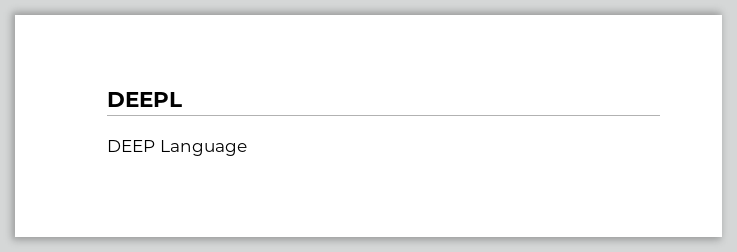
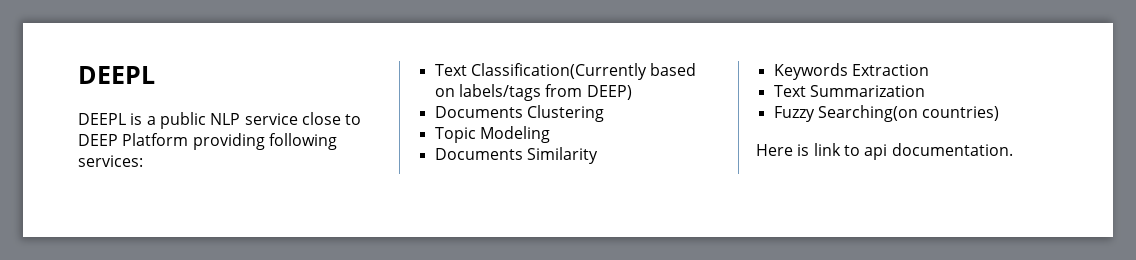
[107,140,247,156] DEEP Language -> [78,112,362,129] [78,133,337,150] [78,155,143,167] [434,63,697,80] [434,84,632,101] [434,105,604,122] [434,126,550,143] [434,147,598,164] [773,63,929,80] [773,85,925,97] [773,105,1000,122] [756,143,1013,160] DEEPL is a public NLP service close to DEEP Platform providing following services: // Text Classification(Currently based on labels/tags from DEEP) // Documents Clustering // Topic Modeling // Documents Similarity // Keywords Extraction // Text Summarization // Fuzzy Searching(on countries) // Here is link to api documentation.

